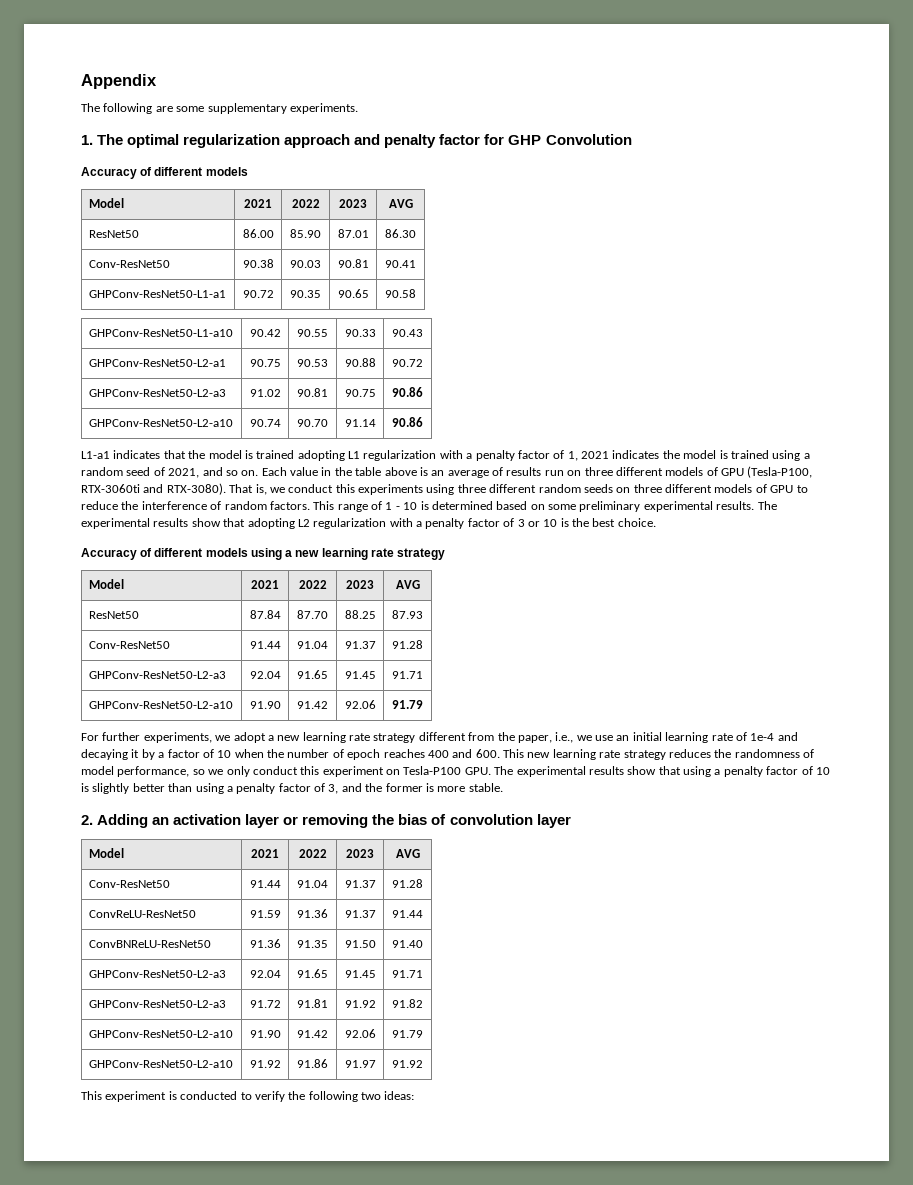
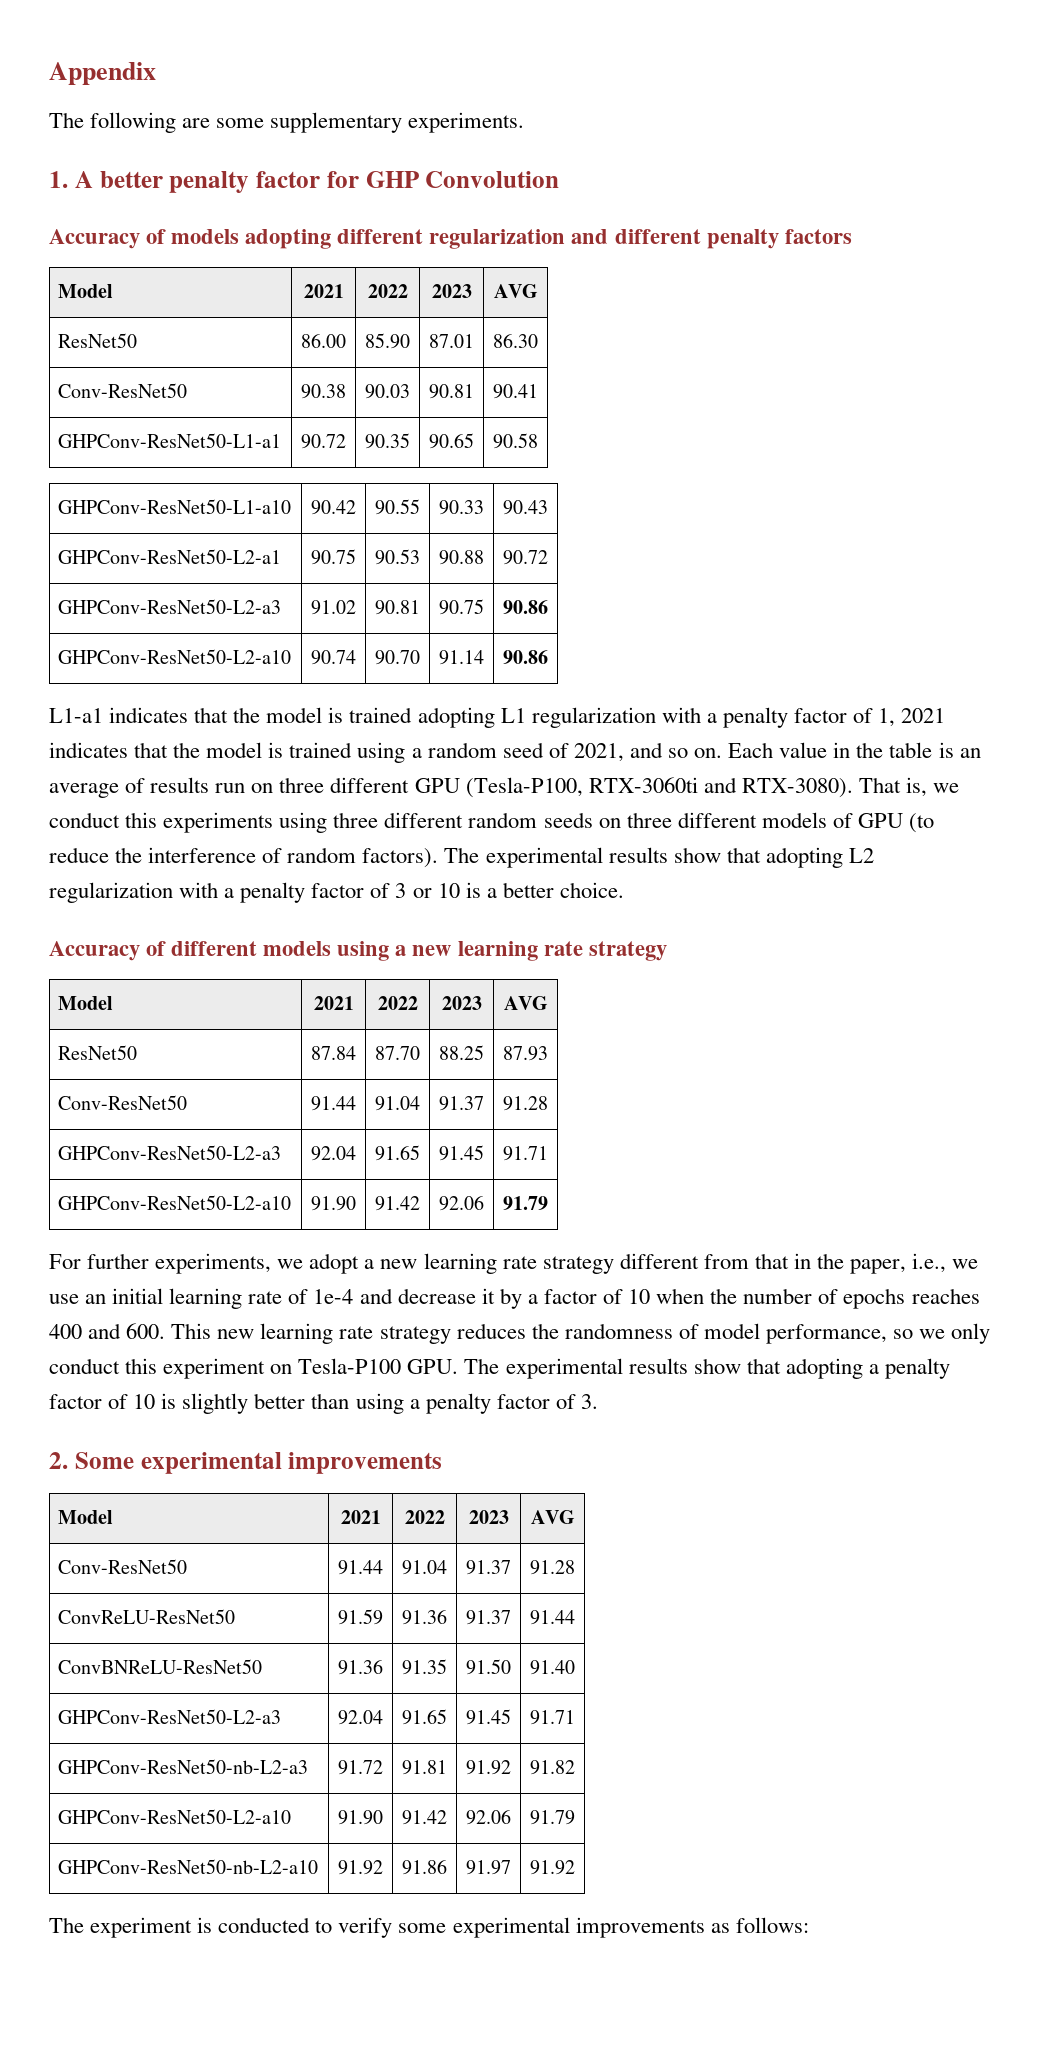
[97,134,381,148] The optimal regularization approach and -> [74,171,163,188] A better
[154,167,248,176] different models -> [171,229,852,249] models adopting different regularization and different penalty factors
(660, 454) none -> [134,742,169,758] that
[384,467,417,476] above -> (933, 750) none
[665,467,718,476] models of -> (410, 785) none
[796,485,808,493] to -> [909,813,935,833] (to
[269,501,755,512] factors. This range of 1 - 10 is determined based on some preliminary experimental results. -> [362,848,439,868] factors).
[572,518,616,527] the best -> [486,882,554,898] a better
(495, 736) none -> [754,1253,811,1269] that in
[81,749,128,760] decaying -> [397,1288,476,1304] decrease
[347,749,381,760] epoch -> [843,1288,906,1309] epochs
[683,766,711,777] using -> [785,1358,863,1379] adopting
[328,783,503,794] [81,814,571,828] 3, and the former is more stable. // 2. Adding an activation layer or removing the bias of convolution layer -> [580,1394,598,1409] [49,1452,443,1474] 3. // 2. Some experimental improvements
[88,1000,226,1008] GHPConv-ResNet50-L2-a3 -> [58,1759,309,1774] GHPConv-ResNet50-nb-L2-a3
[88,1060,233,1068] GHPConv-ResNet50-L2-a10 -> [58,1859,319,1874] GHPConv-ResNet50-nb-L2-a10
[81,1091,102,1100] This -> [49,1917,84,1933] The
[288,1091,415,1102] the following two ideas: -> [398,1917,809,1938] some experimental improvements as follows:

